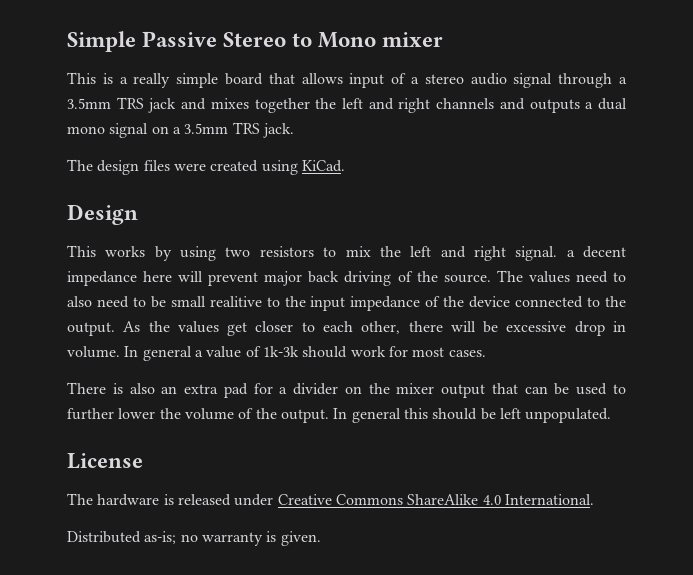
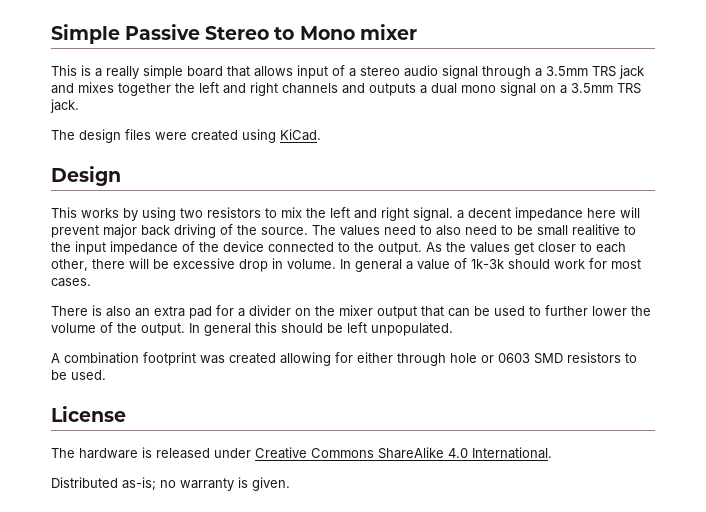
(612, 415) none -> [51,352,637,366] [51,370,106,380] // A combination footprint was created allowing for either through hole or 0603 SMD resistors to be used.

